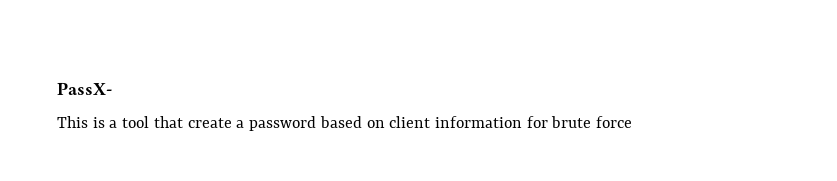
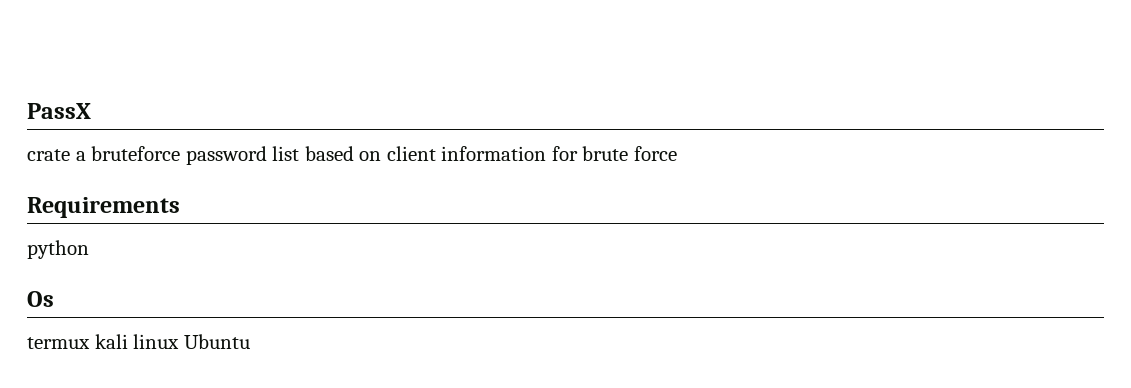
[57,82,112,95] [57,116,317,131] PassX- // This is a tool that create a password -> [27,103,91,119] [27,146,300,165] PassX // crate a bruteforce password list
(633, 122) none -> [27,197,180,218] [27,240,89,259] [27,291,54,307] [27,334,250,349] // Requirements // python // Os // termux kali linux Ubuntu

